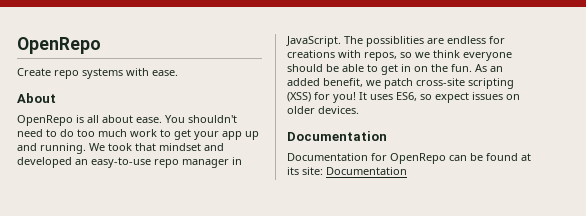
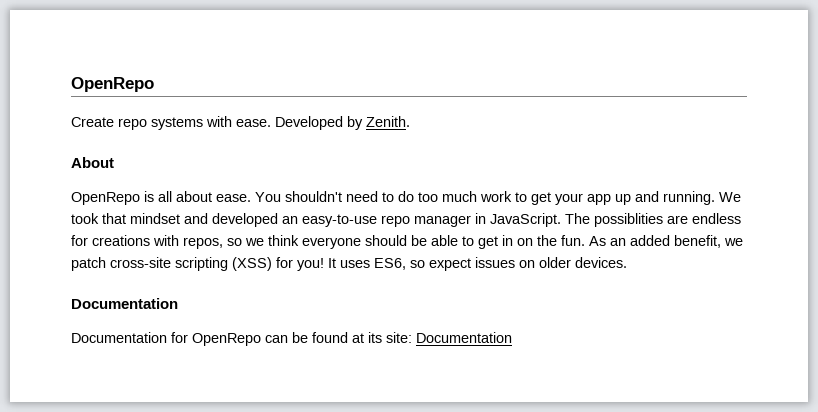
(178, 73) none -> [275,116,410,130] Developed by Zenith.

